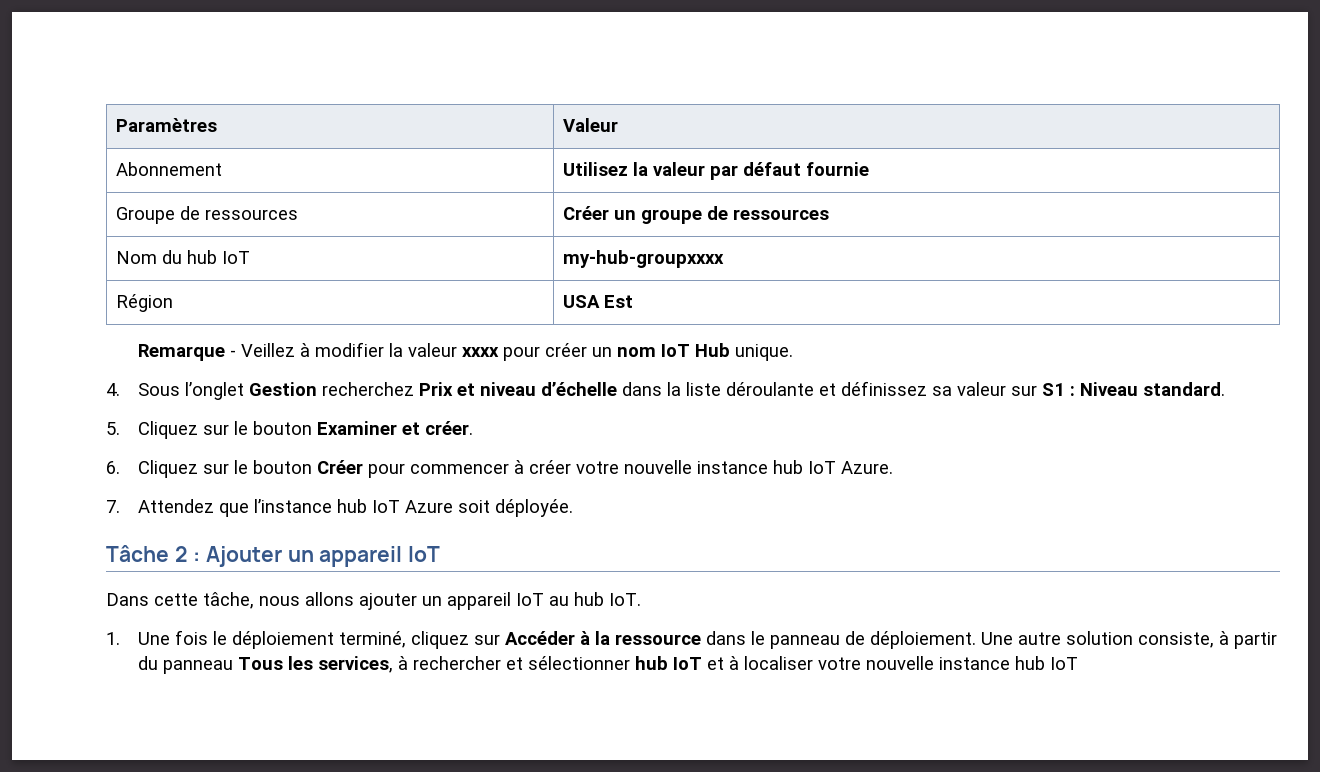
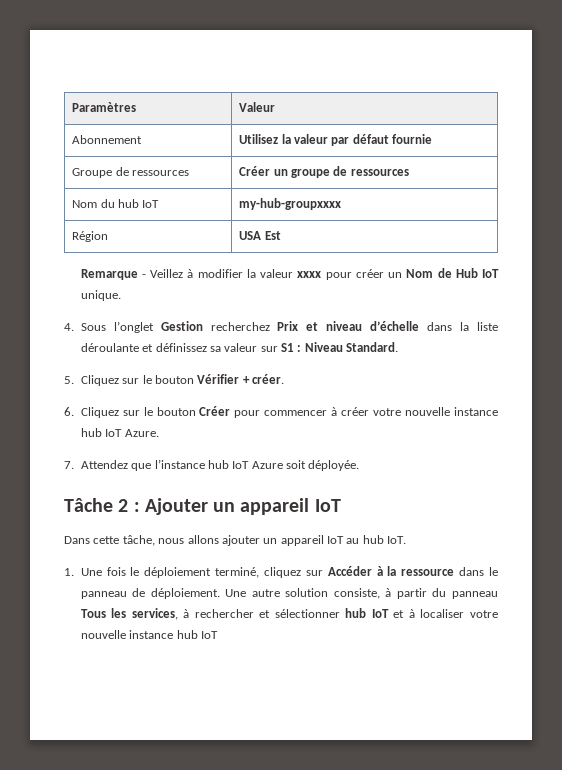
[616,343,730,357] nom IoT Hub -> [406,268,499,278] Nom de Hub IoT
[1142,382,1225,396] standard. -> [346,342,399,352] Standard.
[316,421,420,435] Examiner et -> [197,374,250,384] Vérifier +

